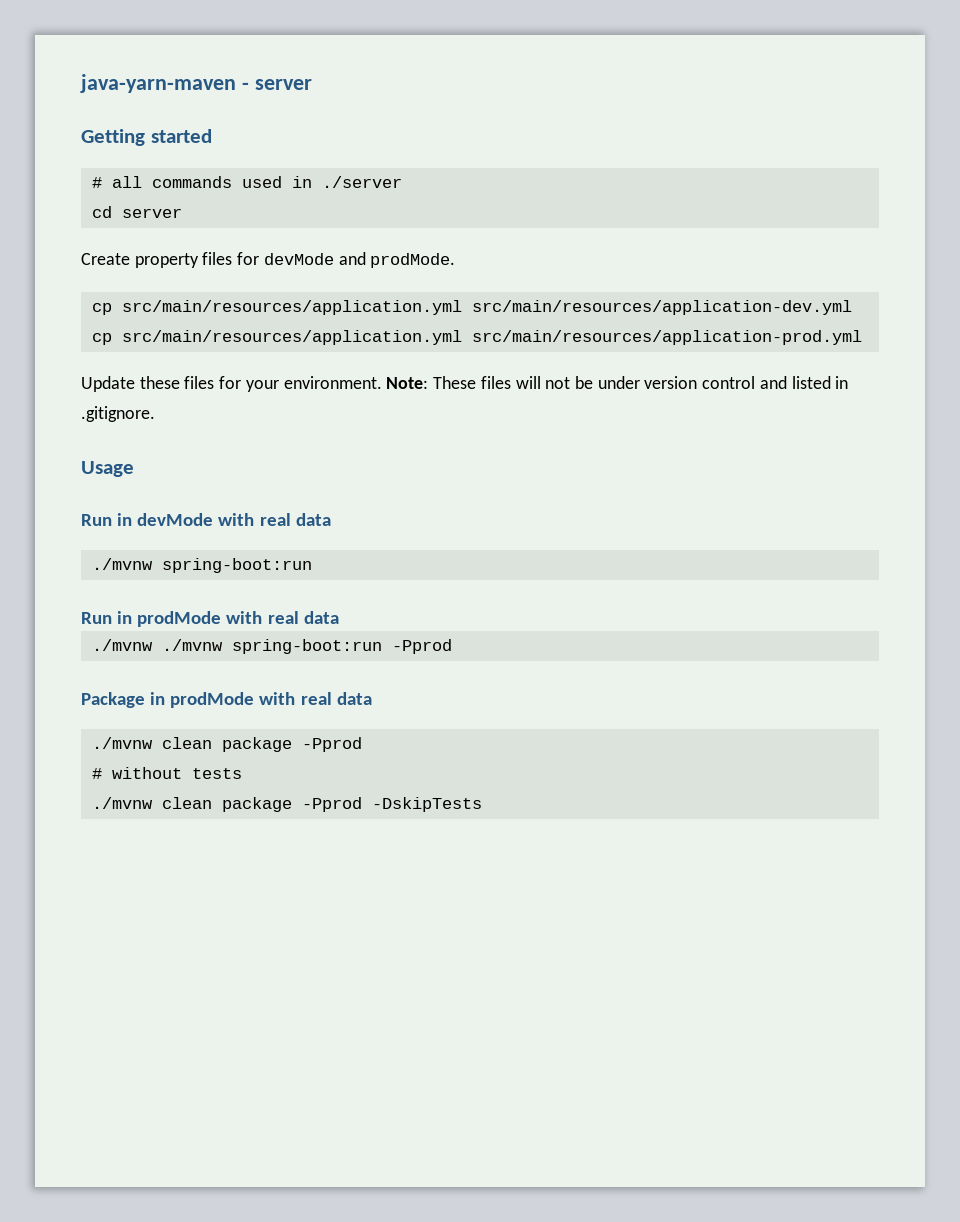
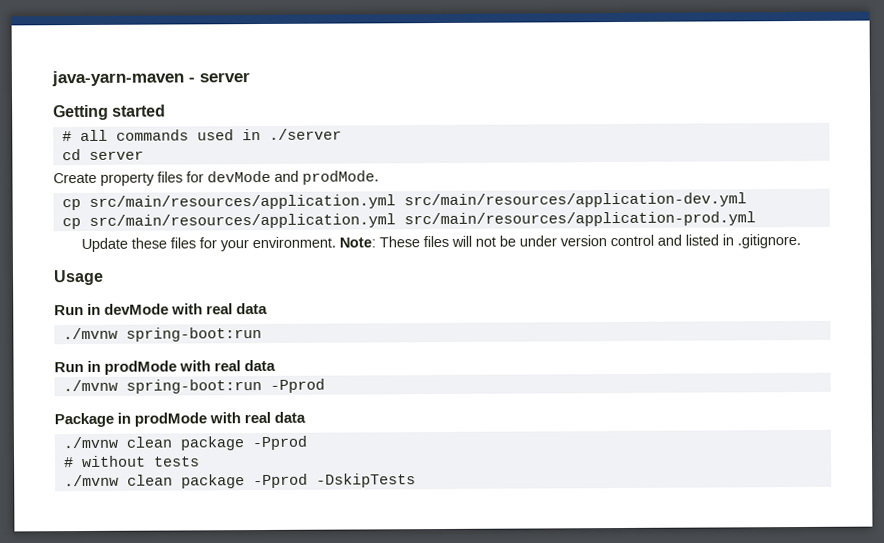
[161,639,223,651] ./mvnw -> (118, 385) none

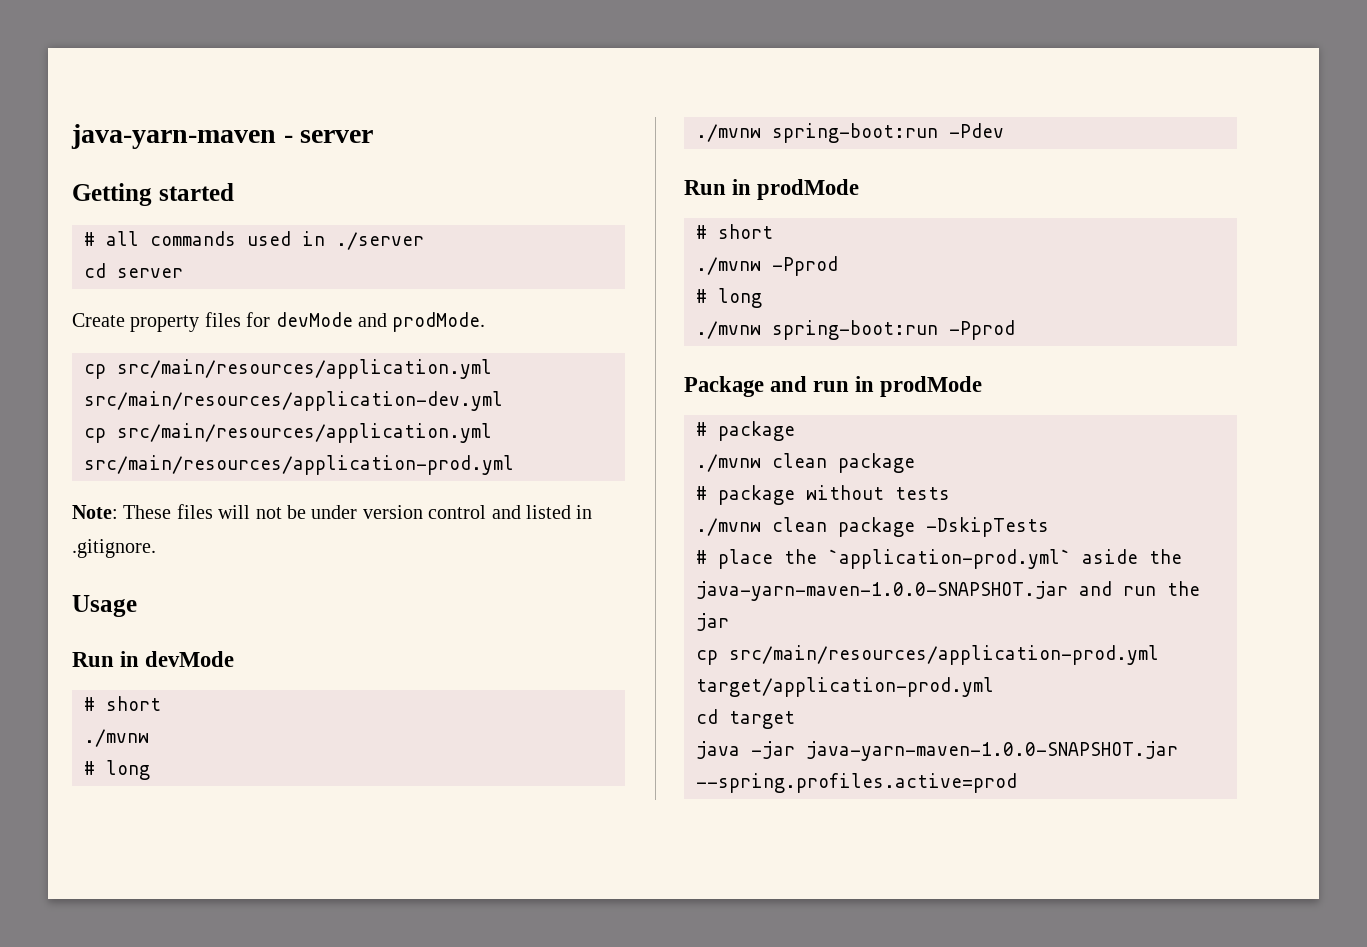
[81,236,337,253] Update these files for your environment. -> (514, 465) none
[171,302,269,315] [62,327,262,342] with real data // ./mvnw spring-boot:run -> [84,696,161,711] [84,729,149,747] [84,760,150,780] [696,123,1004,143] // # short // ./mvnw // # long // ./mvnw spring-boot:run -Pdev
[179,359,277,372] with real data -> [696,224,773,239] [696,256,838,276] [696,288,762,308] // # short // ./mvnw -Pprod // # long
[117,411,307,427] [62,435,307,451] [63,457,74,468] in prodMode with real data // ./mvnw clean package -Pprod // # -> [770,376,983,397] [696,421,795,441] [696,453,915,473] [696,485,795,505] and run in prodMode // # package // ./mvnw clean package // # package
[252,473,308,489] -Pprod -> (915, 527) none
(416, 480) none -> [696,549,1182,569] [696,581,1200,601] [696,613,729,631] [696,645,1159,665] [696,677,994,697] [696,709,795,729] [696,741,1178,761] [696,773,1017,793] // # place the `application-prod.yml` aside the java-yarn-maven-1.0.0-SNAPSHOT.jar and run the jar // cp src/main/resources/application-prod.yml target/application-prod.yml // cd target // java -jar java-yarn-maven-1.0.0-SNAPSHOT.jar --spring.profiles.active=prod

